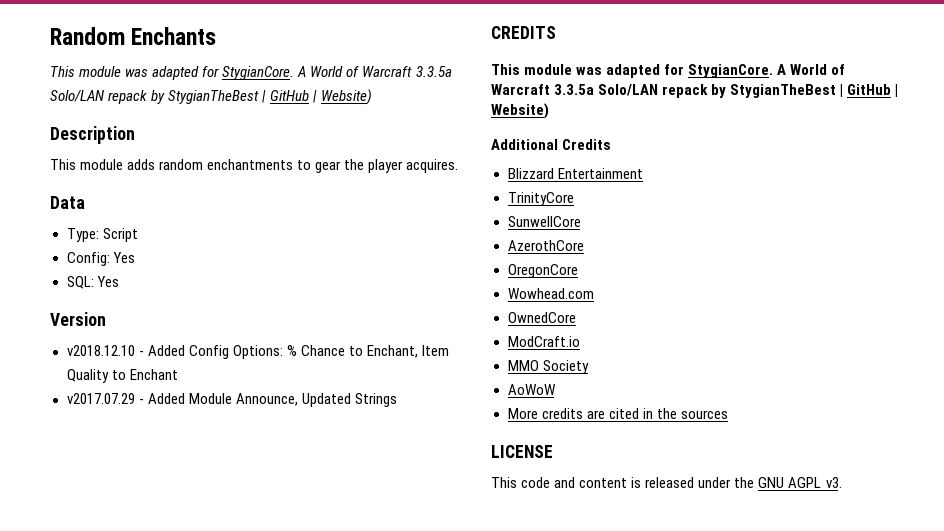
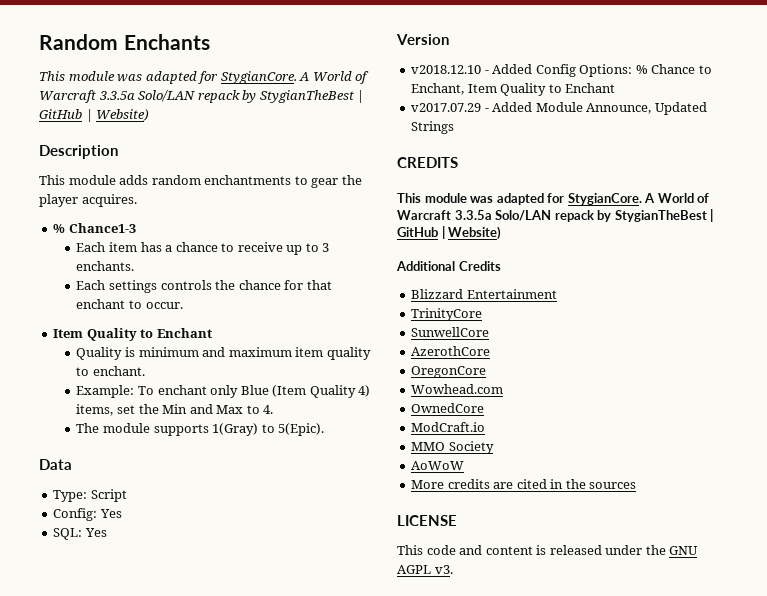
(459, 166) none -> [53,223,136,233] [76,242,330,255] [76,261,135,271] [76,280,332,293] [76,299,183,309] [53,328,212,341] [76,347,371,360] [76,366,146,376] [76,385,371,398] [76,404,274,416] [76,423,325,436] // % Chance1-3 // Each item has a chance to receive up to 3 enchants. // Each settings controls the chance for that enchant to occur. // Item Quality to Enchant // Quality is minimum and maximum item quality to enchant. // Example: To enchant only Blue (Item Quality 4) items, set the Min and Max to 4. // The module supports 1(Gray) to 5(Epic).

